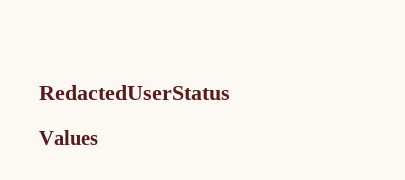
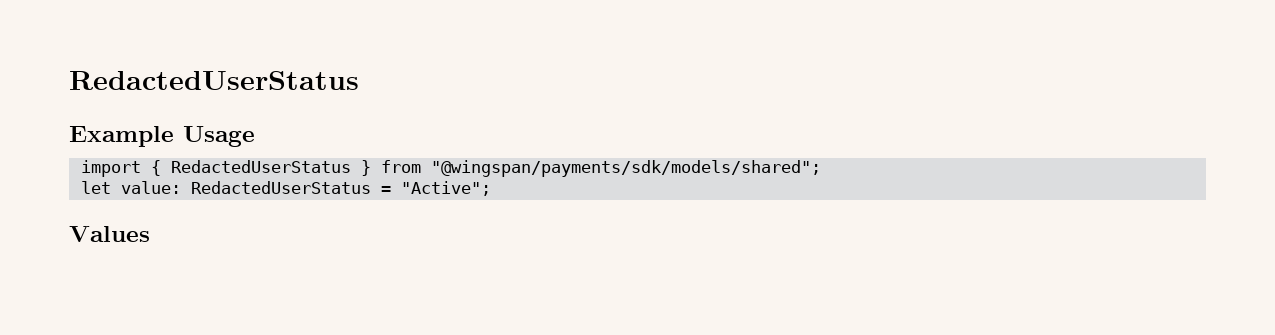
[39,85,230,100] RedactedUserStatus -> [69,71,359,90] [69,126,255,147] [80,160,821,177] [80,181,491,196] RedactedUserStatus // Example Usage // import { RedactedUserStatus } from "@wingspan/payments/sdk/models/shared"; // let value: RedactedUserStatus = "Active";

